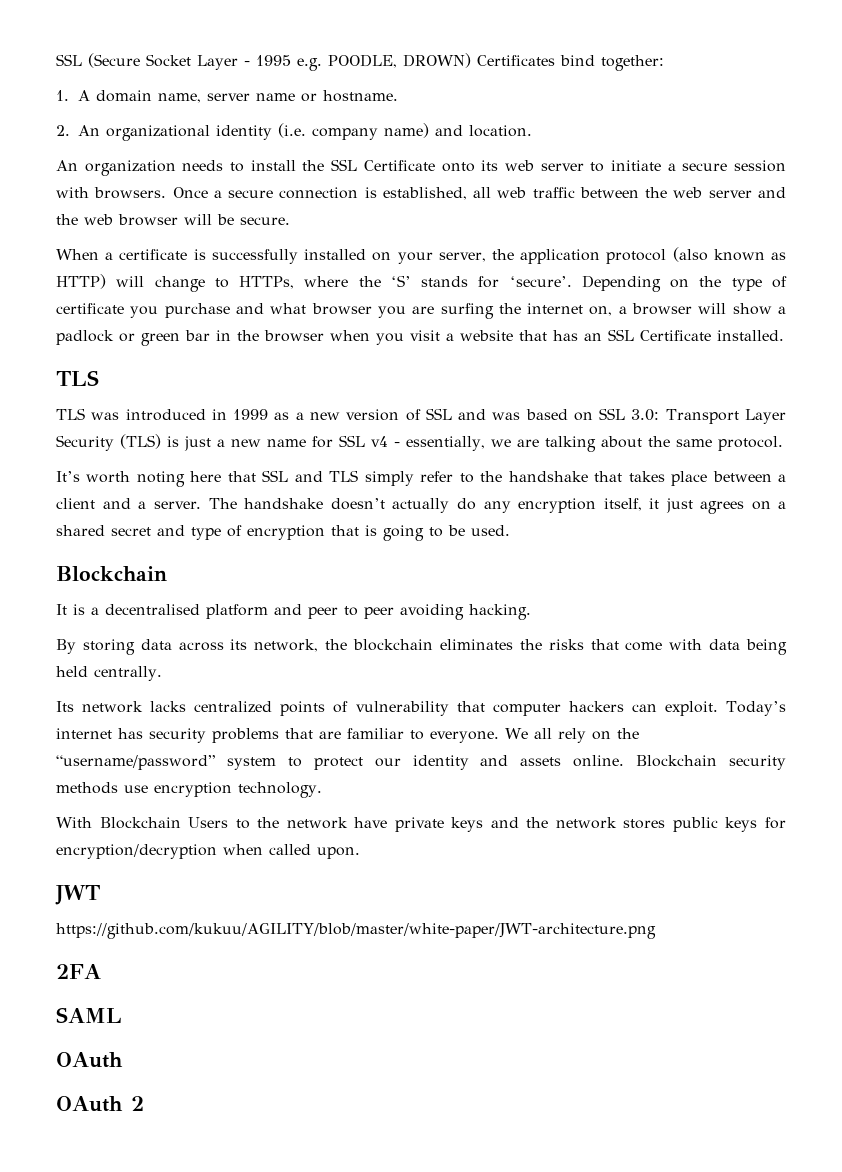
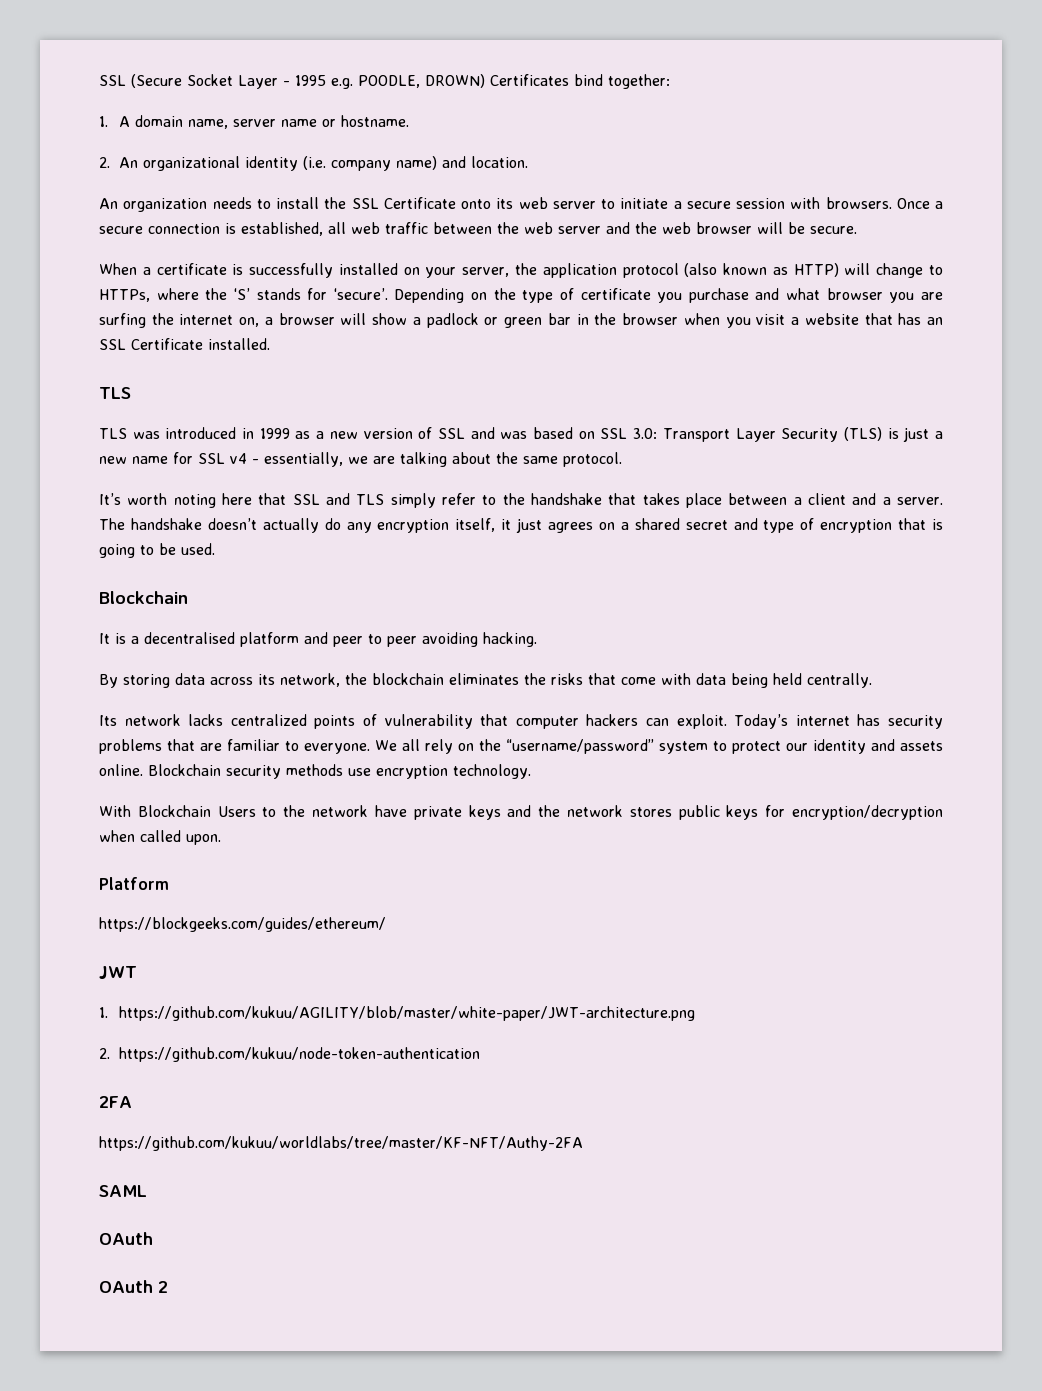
(360, 853) none -> [99,877,169,890] [99,917,386,932] // Platform // https://blockgeeks.com/guides/ethereum/
(100, 895) none -> [99,1007,108,1018] 1.
(656, 931) none -> [99,1047,480,1062] // 2. https://github.com/kukuu/node-token-authentication
(101, 971) none -> [99,1136,583,1151] // https://github.com/kukuu/worldlabs/tree/master/KF-NFT/Authy-2FA

